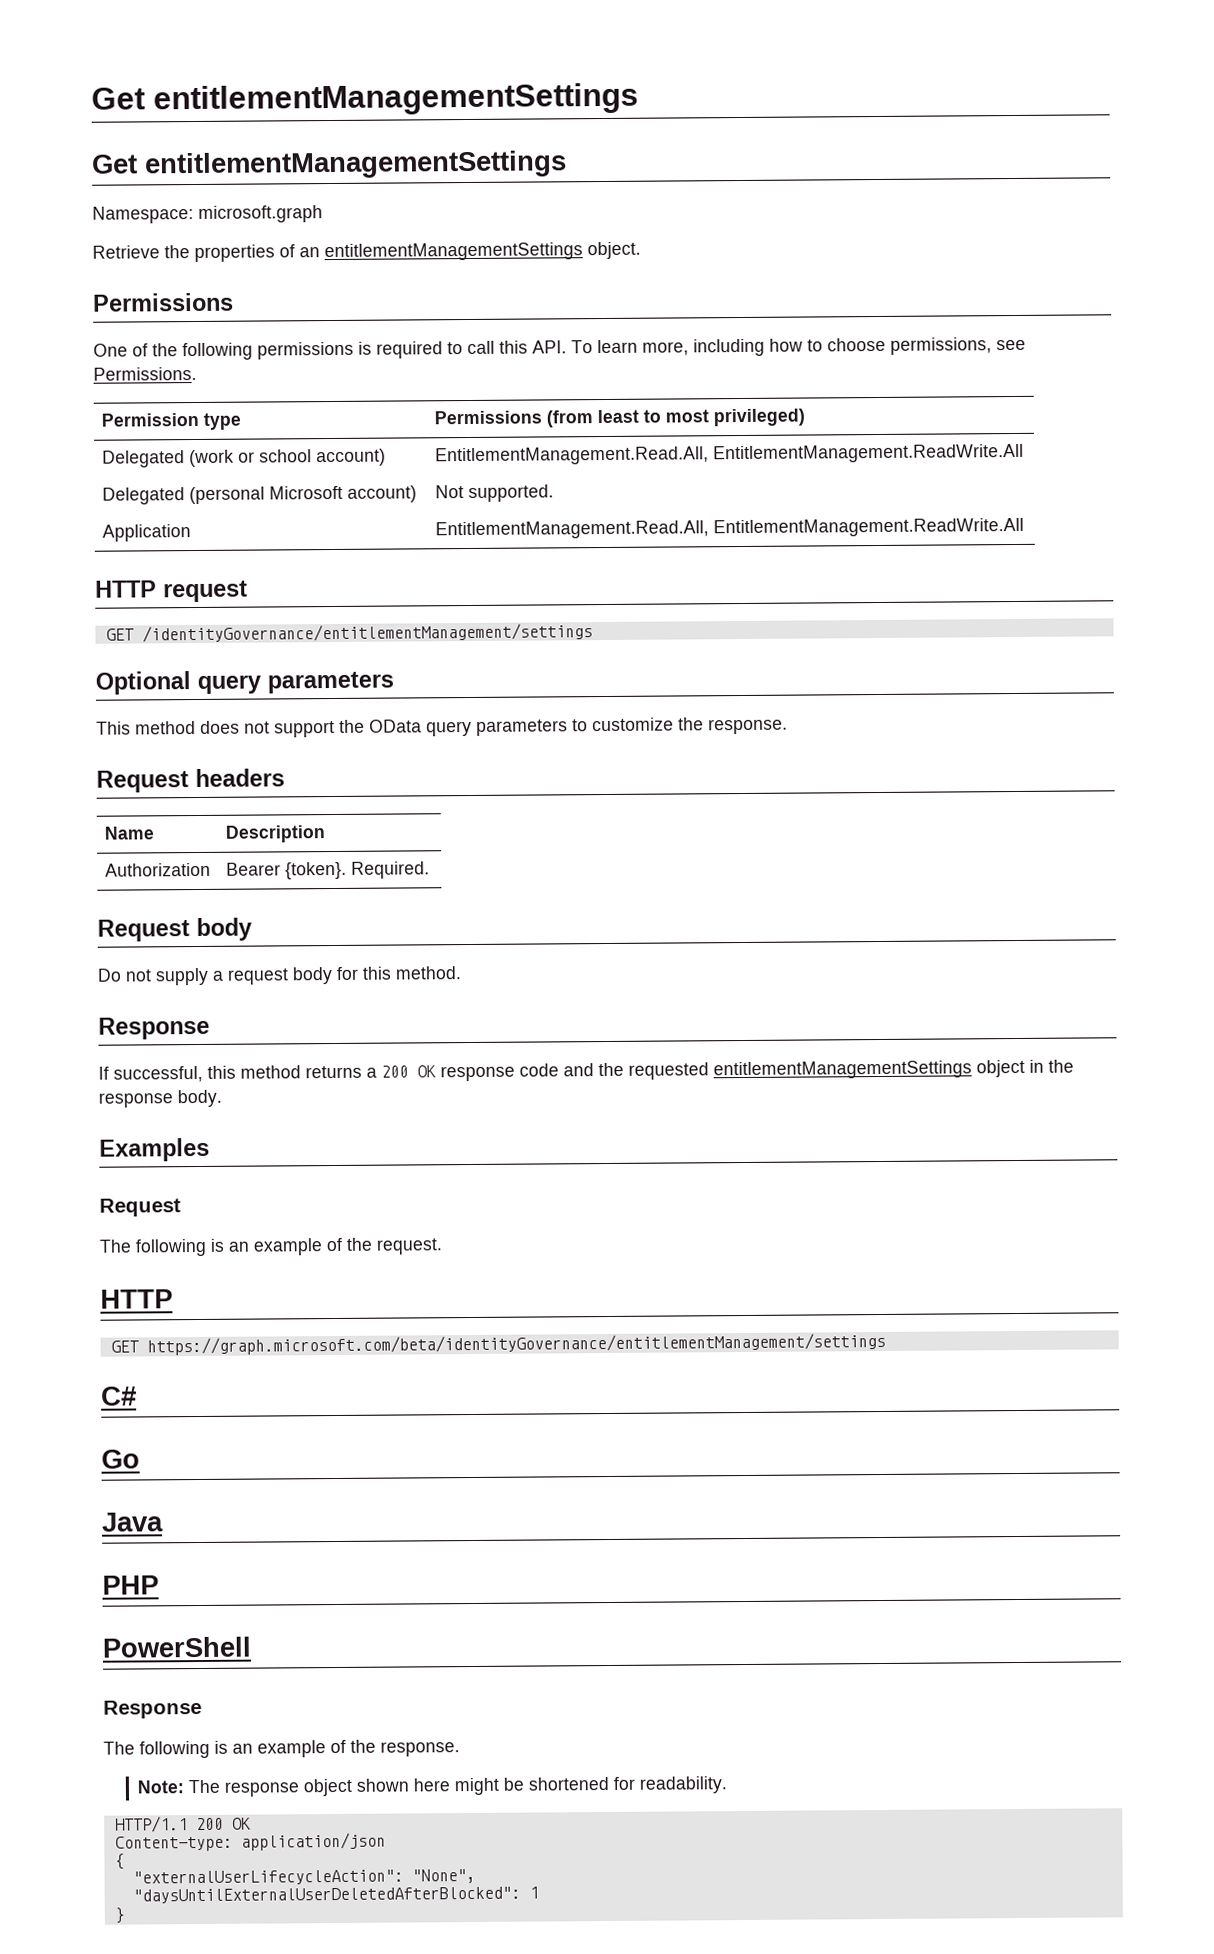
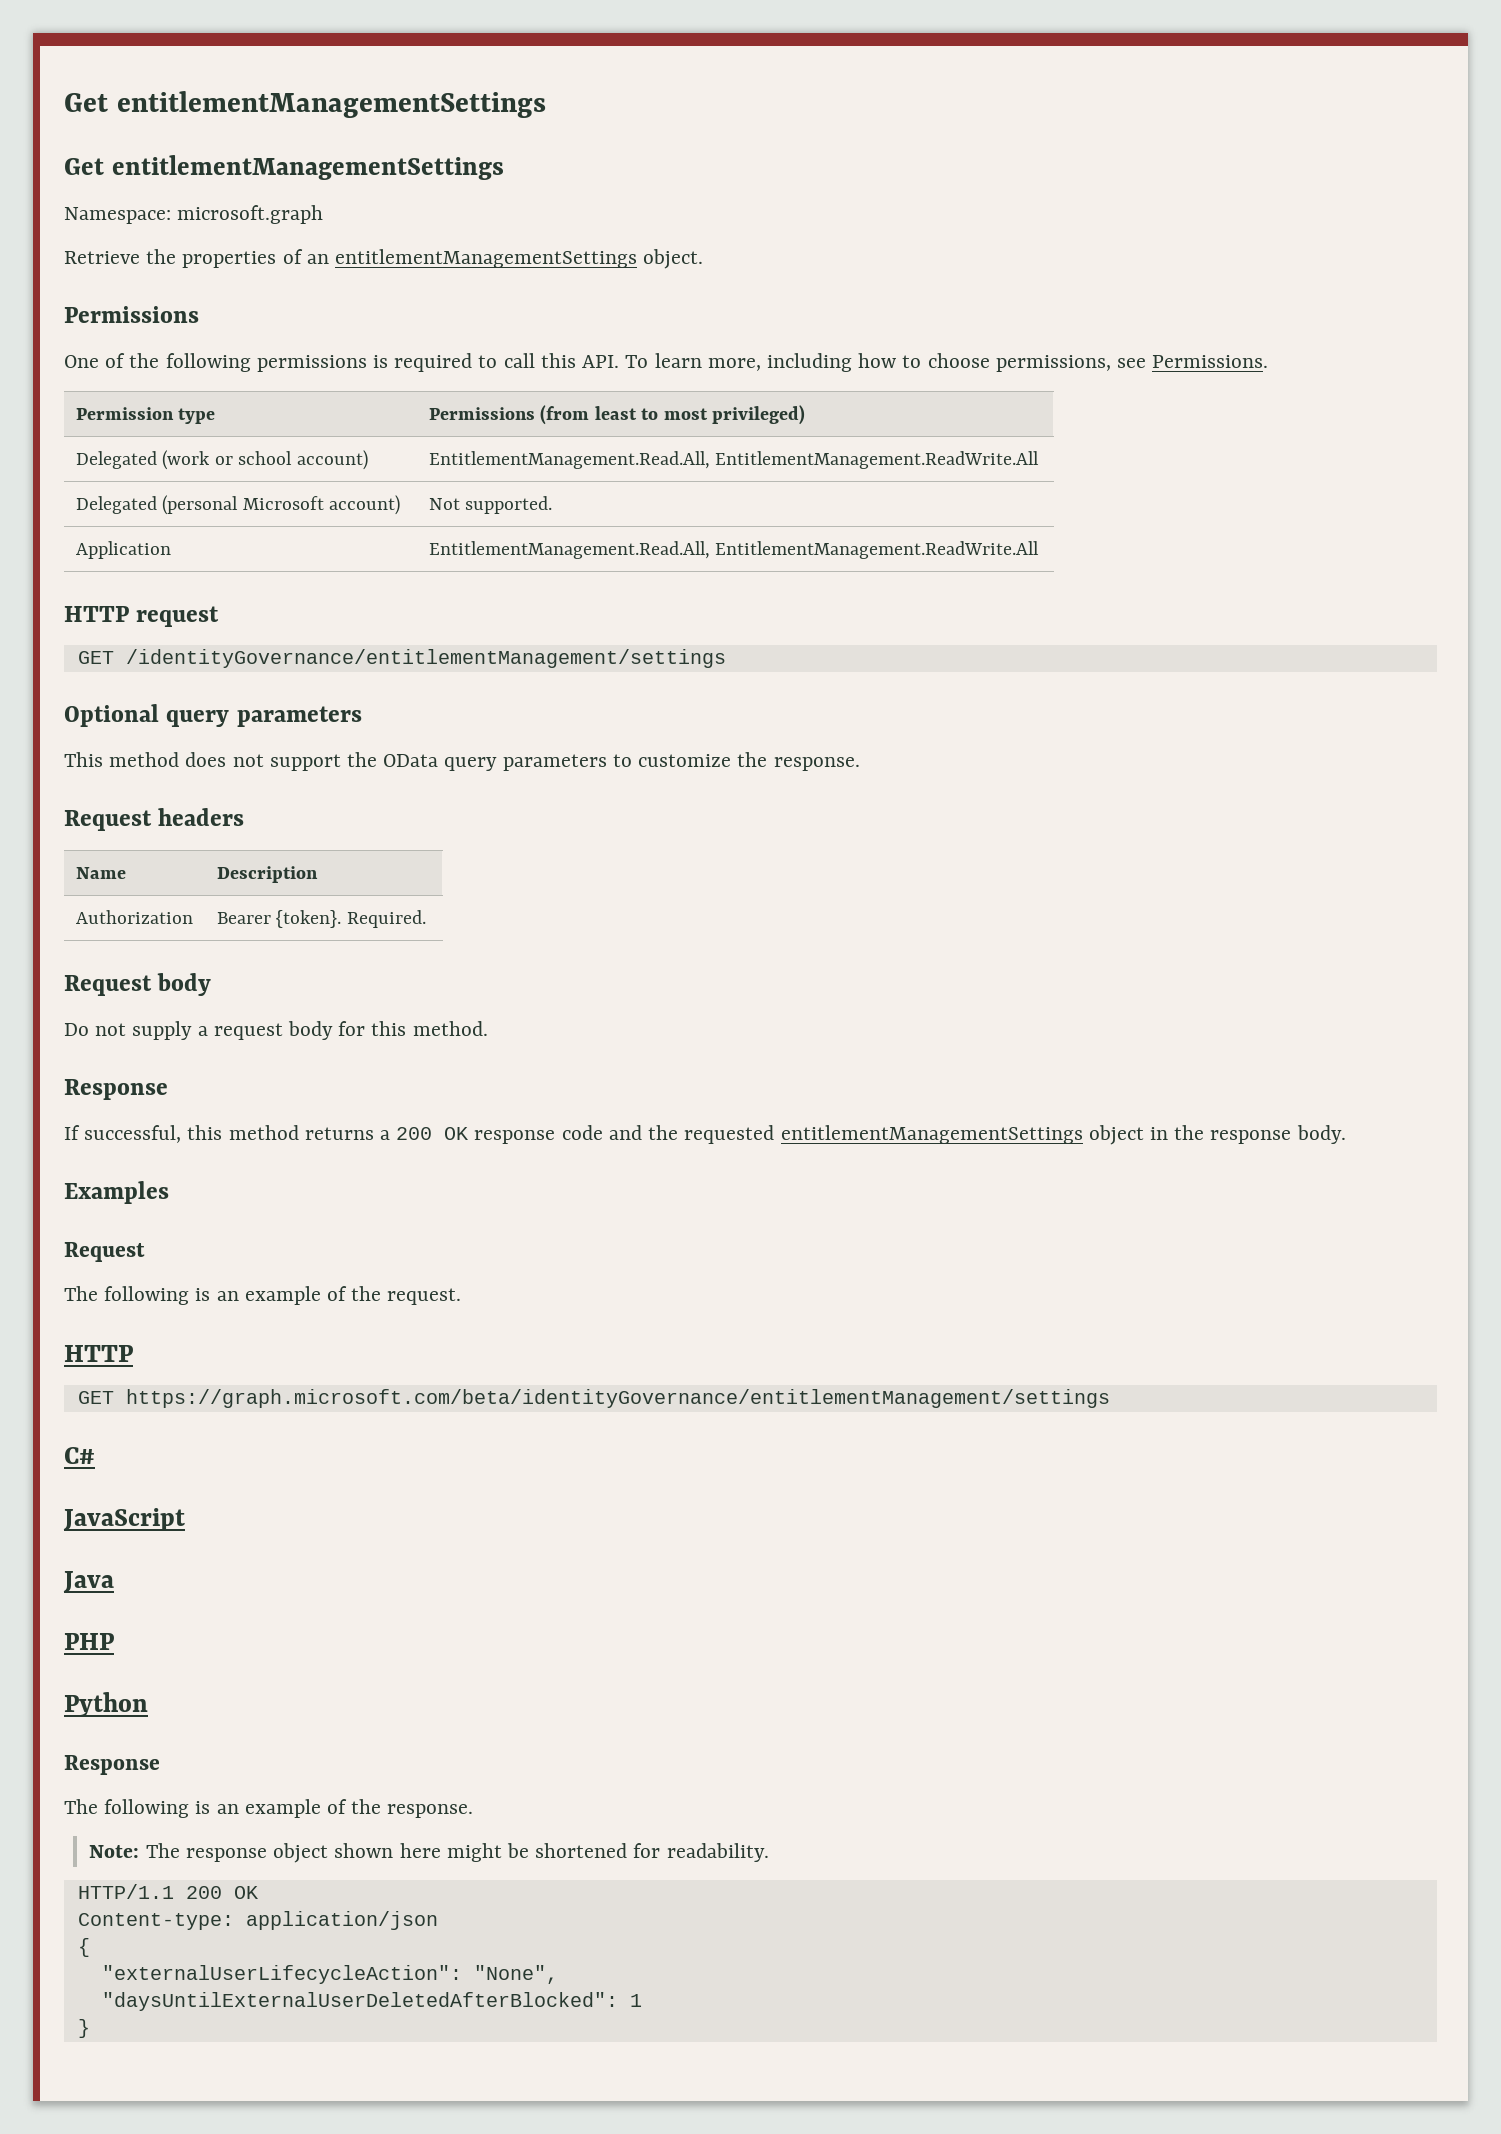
[101,1449,140,1469] Go -> [63,1508,185,1531] JavaScript
[102,1636,251,1658] PowerShell -> [64,1692,148,1717] Python

